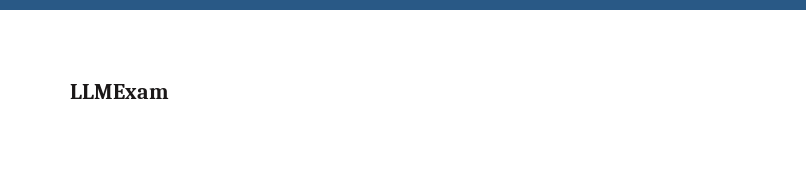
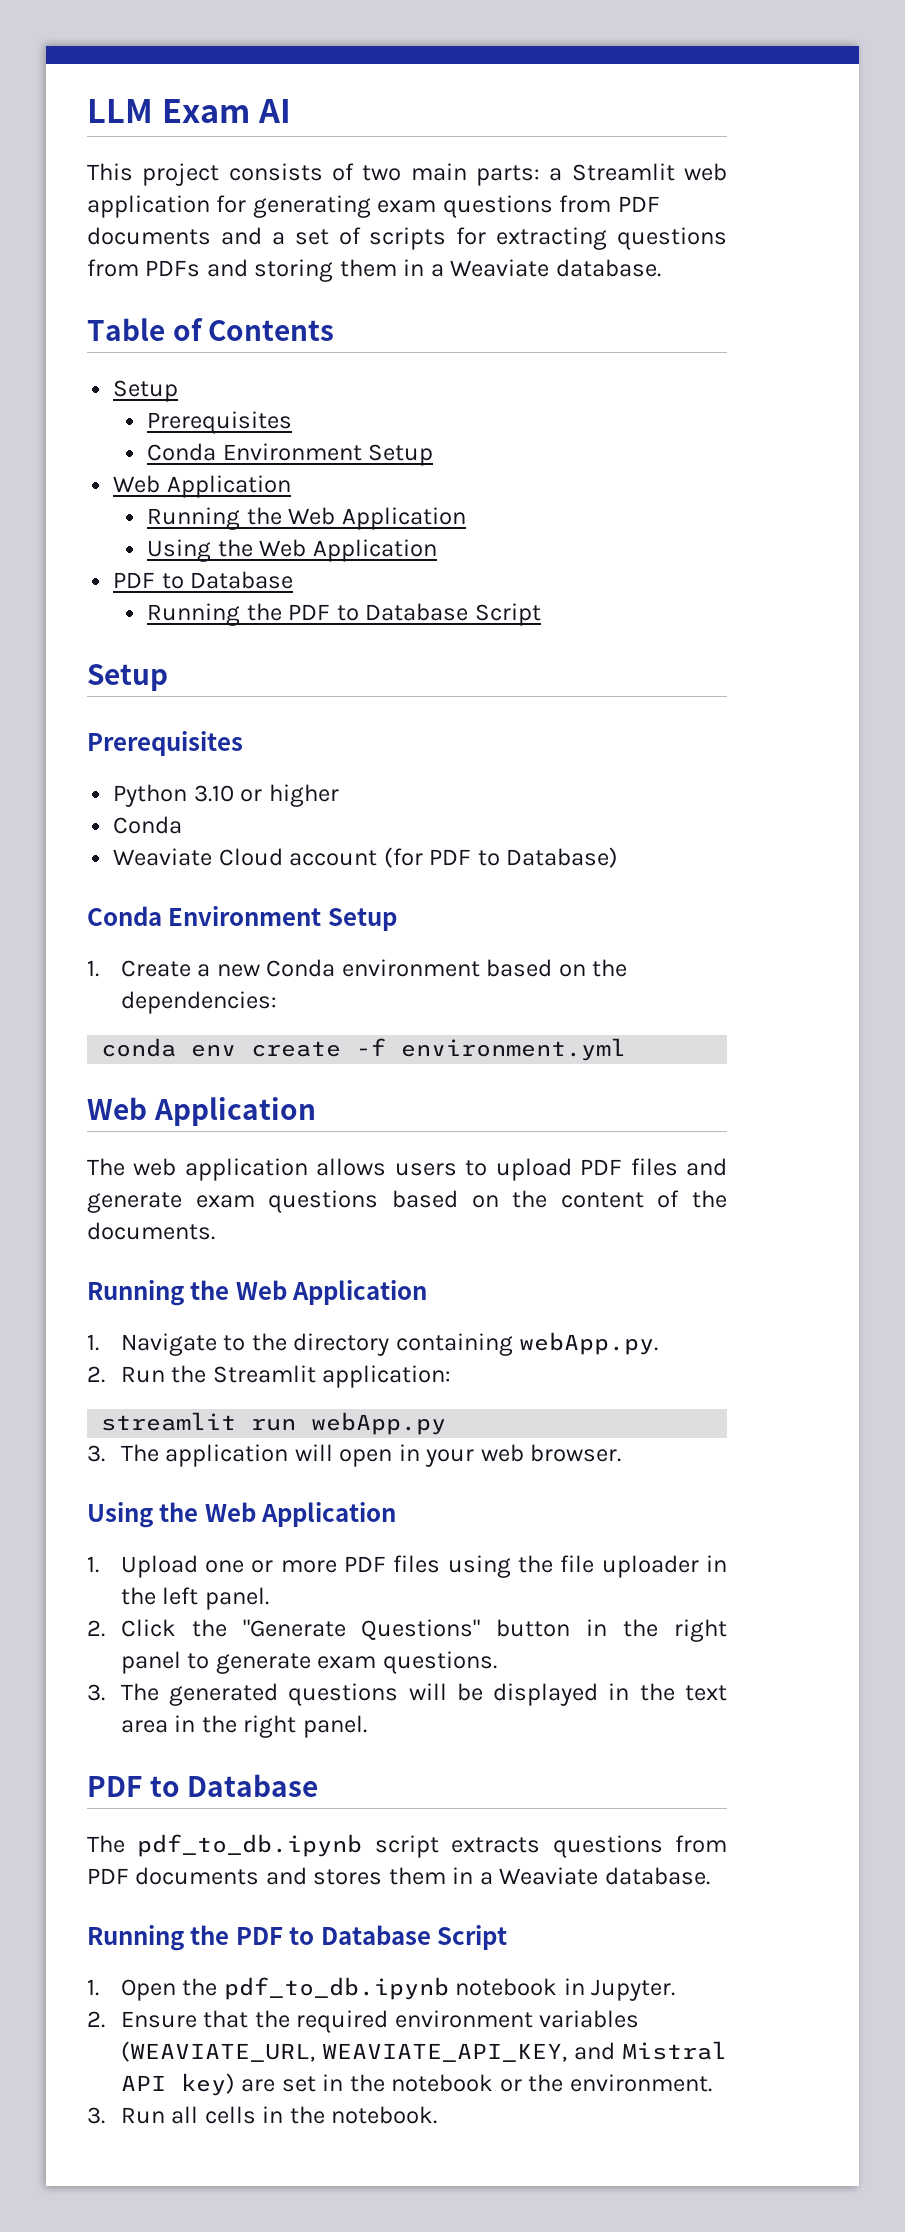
[70,84,169,99] LLMExam -> [87,99,291,123] [87,163,727,186] [87,195,660,218] [87,227,727,250] [87,259,661,282] [87,318,335,341] [113,380,179,402] [147,411,293,434] [147,443,434,466] [113,475,291,498] [147,507,466,530] [147,539,437,562] [113,571,294,589] [147,603,541,626] [87,664,168,691] [87,731,243,756] [113,784,339,807] [113,816,183,834] [113,847,619,868] [87,906,397,931] [87,959,628,977] [120,991,277,1014] [101,1038,627,1061] [87,1097,316,1126] [87,1158,727,1181] [87,1190,727,1213] [87,1222,215,1240] [87,1280,428,1306] [87,1332,659,1356] [87,1365,452,1388] [101,1412,447,1435] [87,1444,622,1467] [87,1502,397,1528] [87,1555,727,1578] [120,1587,269,1610] [87,1619,727,1642] [120,1651,497,1674] [87,1683,727,1706] [120,1715,367,1738] [87,1774,319,1797] [87,1834,727,1858] [87,1867,710,1885] [87,1925,508,1951] [87,1977,676,2001] [87,2010,640,2033] [120,2041,727,2062] [120,2073,712,2096] [87,2106,438,2124] LLM Exam AI // This project consists of two main parts: a Streamlit web application for generating exam questions from PDF documents and a set of scripts for extracting questions from PDFs and storing them in a Weaviate database. // Table of Contents // Setup // Prerequisites // Conda Environment Setup // Web Application // Running the Web Application // Using the Web Application // PDF to Database // Running the PDF to Database Script // Setup // Prerequisites // Python 3.10 or higher // Conda // Weaviate Cloud account (for PDF to Database) // Conda Environment Setup // 1. Create a new Conda environment based on the dependencies: // conda env create -f environment.yml // Web Application // The web application allows users to upload PDF files and generate exam questions based on the content of the documents. // Running the Web Application // 1. Navigate to the directory containing webApp.py. // 2. Run the Streamlit application: // streamlit run webApp.py // 3. The application will open in your web browser. // Using the Web Application // 1. Upload one or more PDF files using the file uploader in the left panel. // 2. Click the "Generate Questions" button in the right panel to generate exam questions. // 3. The generated questions will be displayed in the text area in the right panel. // PDF to Database // The pdf_to_db.ipynb script extracts questions from PDF documents and stores them in a Weaviate database. // Running the PDF to Database Script // 1. Open the pdf_to_db.ipynb notebook in Jupyter. // 2. Ensure that the required environment variables (WEAVIATE_URL, WEAVIATE_API_KEY, and Mistral API key) are set in the notebook or the environment. // 3. Run all cells in the notebook.

